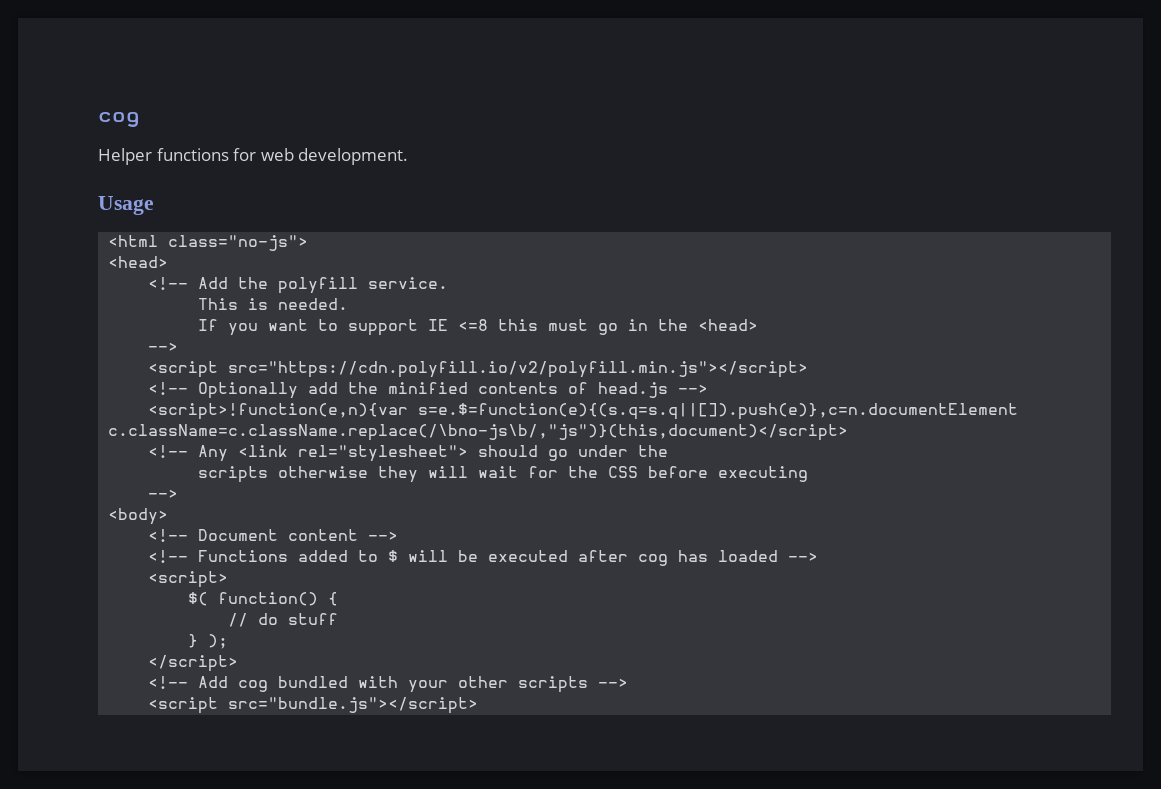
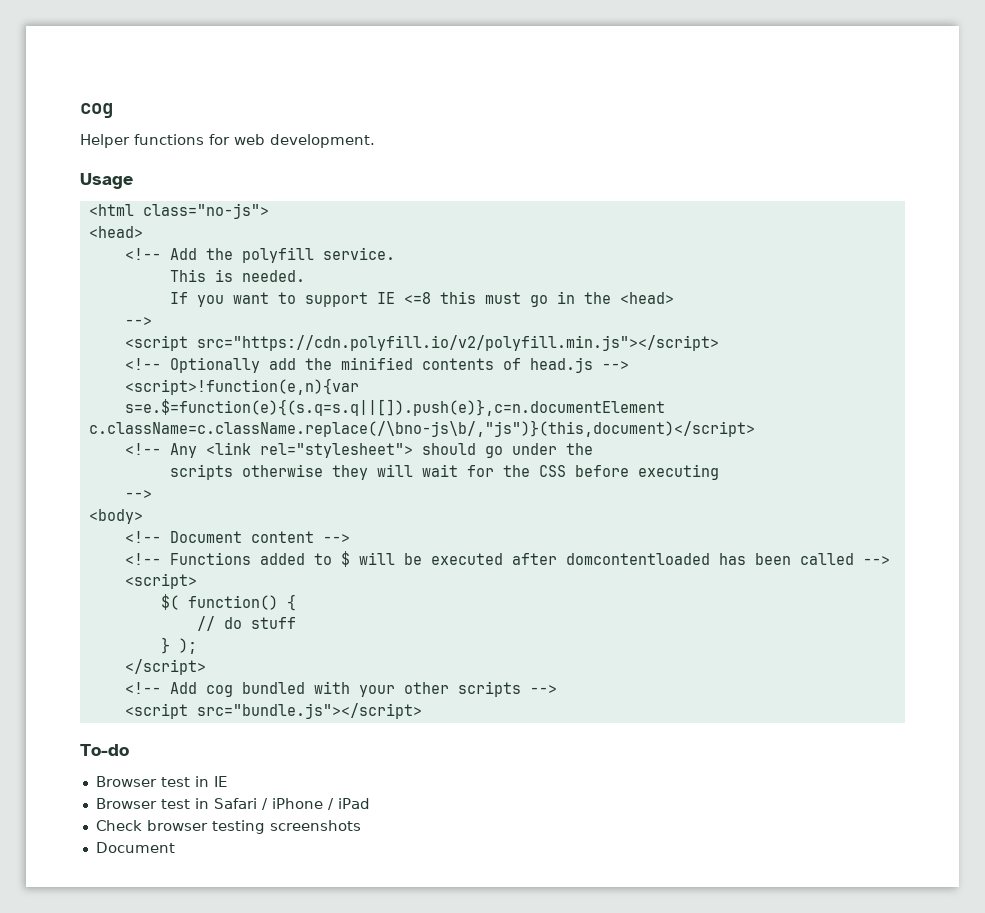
[638,550,779,566] cog has loaded -> [565,553,854,565] domcontentloaded has been called
(479, 705) none -> [80,744,129,756] [95,776,227,787] [95,798,370,810] [95,820,361,834] [95,842,175,853] // To-do // Browser test in IE // Browser test in Safari / iPhone / iPad // Check browser testing screenshots // Document

